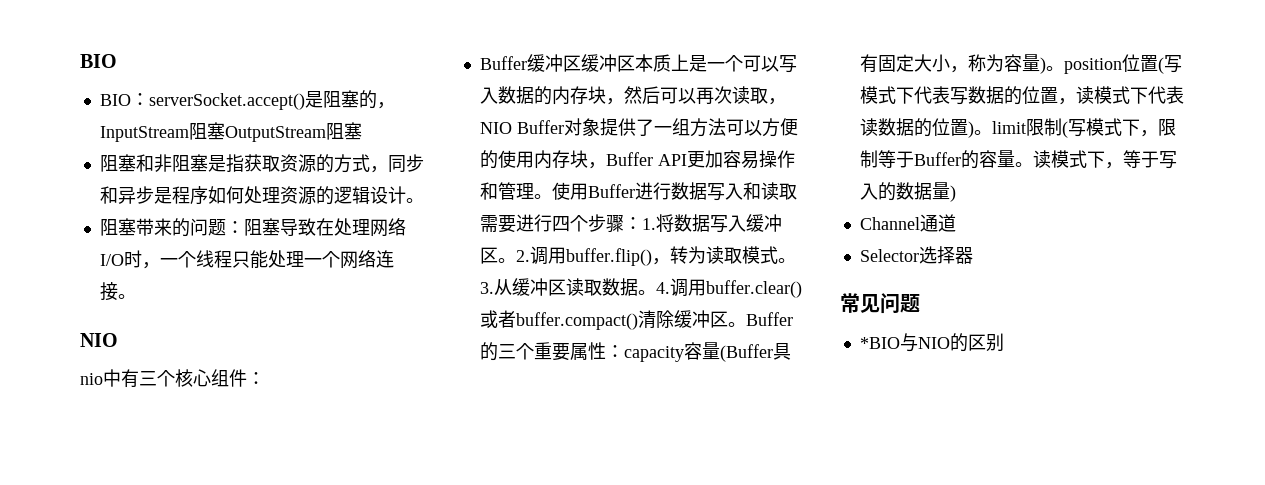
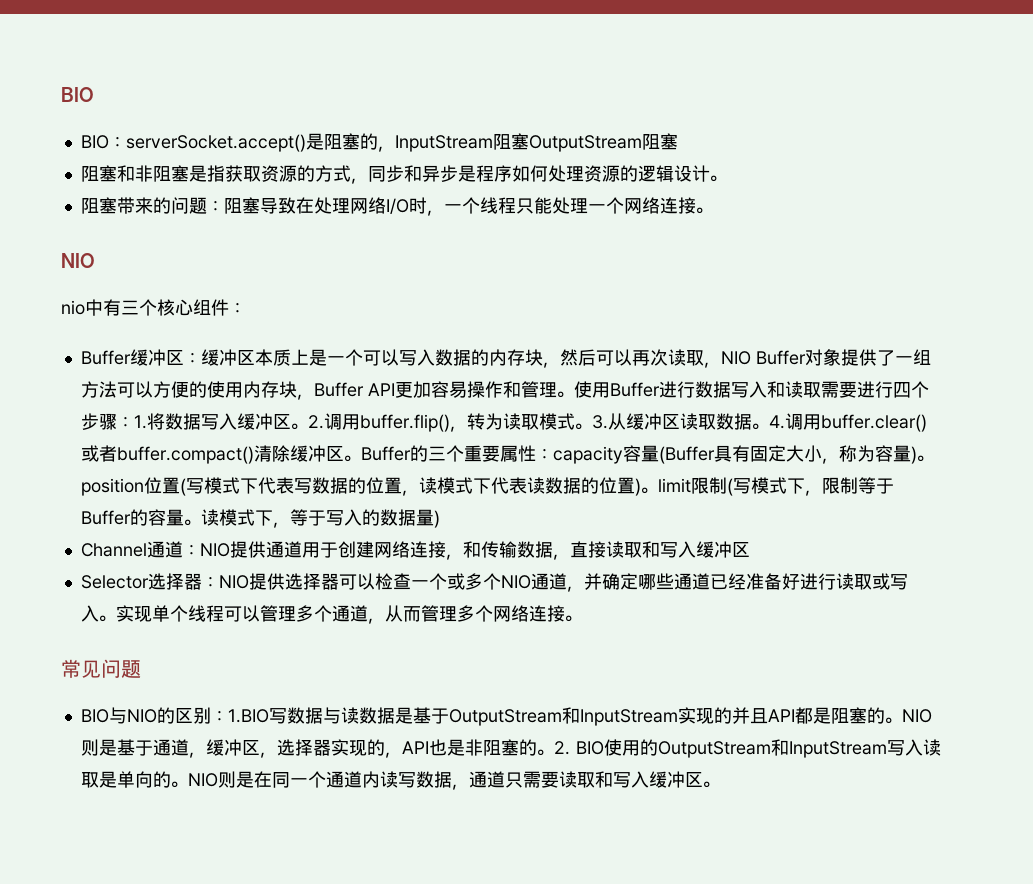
(581, 63) none -> [183,352,201,364] ：
[859,246,973,264] // Selector选择器 -> [182,541,750,560] [80,573,908,592] [80,605,582,624] ：NIO提供通道用于创建网络连接，和传输数据，直接读取和写入缓冲区 // Selector选择器：NIO提供选择器可以检查一个或多个NIO通道，并确定哪些通道已经准备好进行读取或写入。实现单个线程可以管理多个通道，从而管理多个网络连接。
[859,337,900,349] *BIO -> [80,709,109,723] BIO
(1004, 342) none -> [210,707,932,726] [80,739,941,758] [80,771,720,790] ：1.BIO写数据与读数据是基于OutputStream和InputStream实现的并且API都是阻塞的。NIO则是基于通道，缓冲区，选择器实现的，API也是非阻塞的。2. BIO使用的OutputStream和InputStream写入读取是单向的。NIO则是在同一个通道内读写数据，通道只需要读取和写入缓冲区。

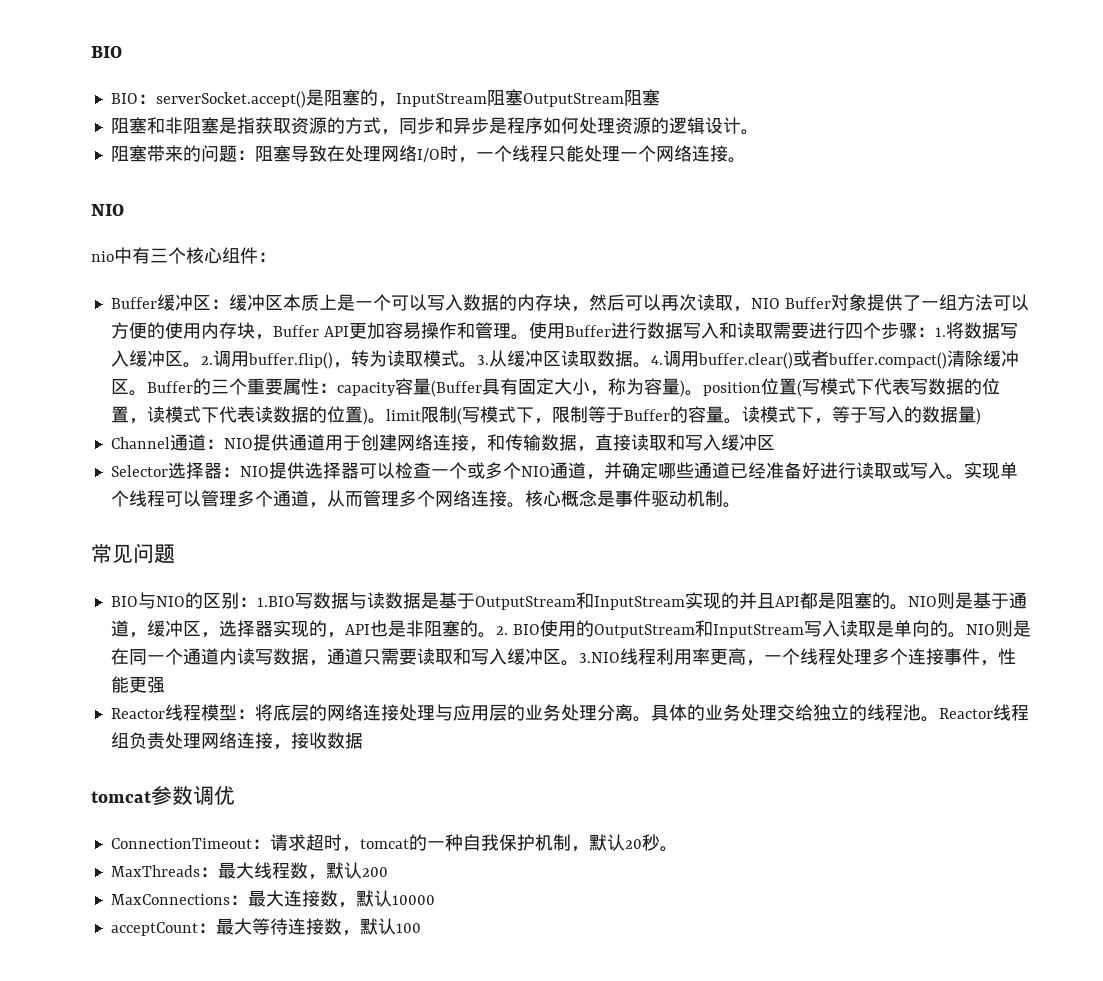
(582, 618) none -> [524,490,741,508] 核心概念是事件驱动机制。
(720, 784) none -> [578,648,1016,666] [110,676,165,693] [110,704,1029,722] [110,732,363,750] [91,785,235,805] [110,834,678,852] [110,862,388,880] [110,890,435,908] [110,918,421,936] 3.NIO线程利用率更高，一个线程处理多个连接事件，性能更强 // Reactor线程模型：将底层的网络连接处理与应用层的业务处理分离。具体的业务处理交给独立的线程池。Reactor线程组负责处理网络连接，接收数据 // tomcat参数调优 // ConnectionTimeout：请求超时，tomcat的一种自我保护机制，默认20秒。 // MaxThreads：最大线程数，默认200 // MaxConnections：最大连接数，默认10000 // acceptCount：最大等待连接数，默认100

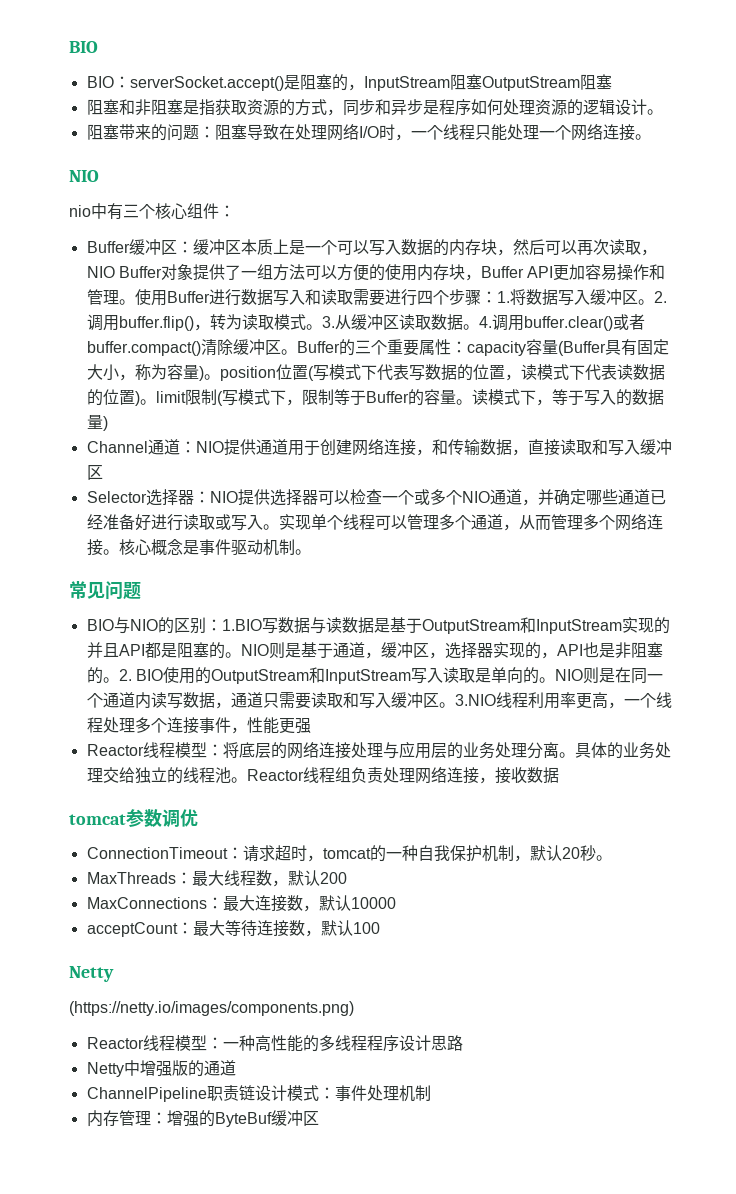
(421, 928) none -> [69,966,114,982] [69,1001,354,1016] [86,1035,463,1052] [86,1060,236,1077] [86,1085,431,1102] [86,1110,319,1127] // Netty // (https://netty.io/images/components.png) // Reactor线程模型：一种高性能的多线程程序设计思路 // Netty中增强版的通道 // ChannelPipeline职责链设计模式：事件处理机制 // 内存管理：增强的ByteBuf缓冲区

